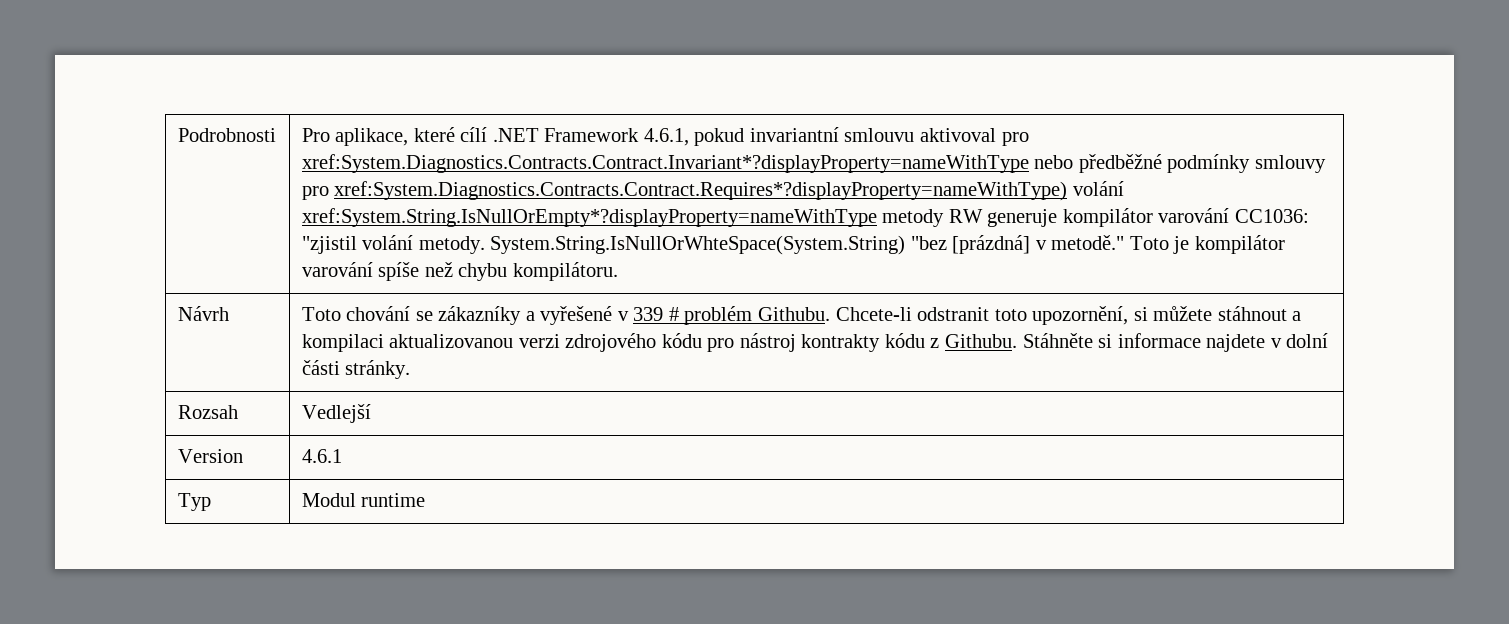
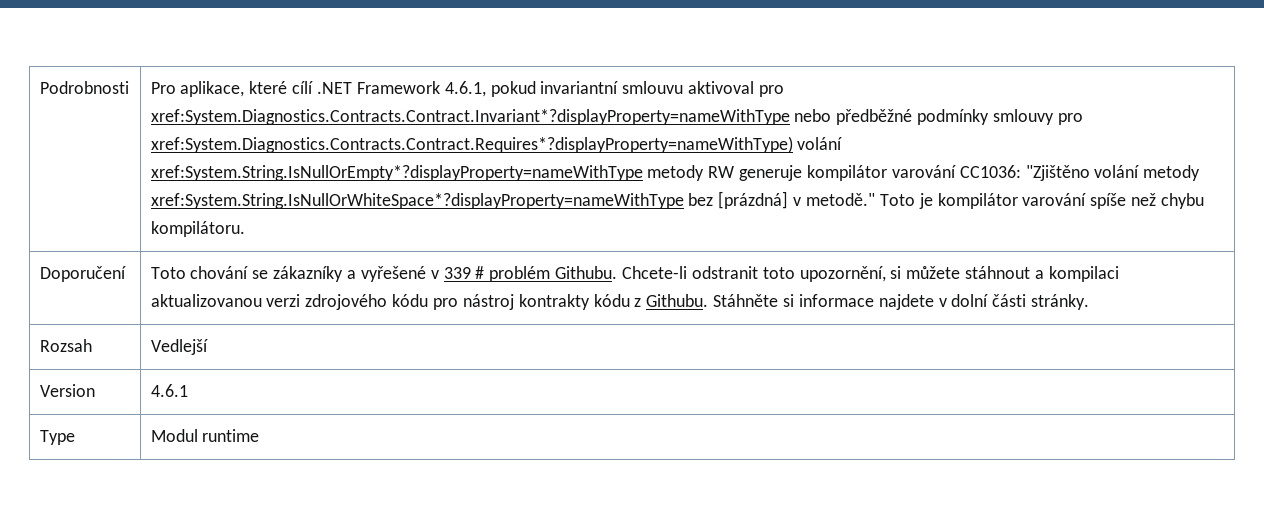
[301,235,947,255] "zjistil volání metody. System.String.IsNullOrWhteSpace(System.String) "bez -> [1025,165,1201,181] [150,193,714,209] "Zjištěno volání metody xref:System.String.IsNullOrWhiteSpace*?displayProperty=nameWithType bez
[177,306,229,321] Návrh -> [39,266,126,282] Doporučení
[177,493,211,511] Typ -> [39,430,75,445] Type

